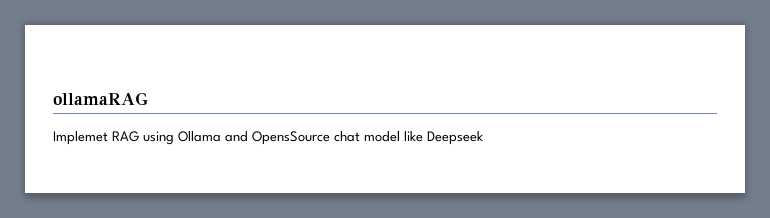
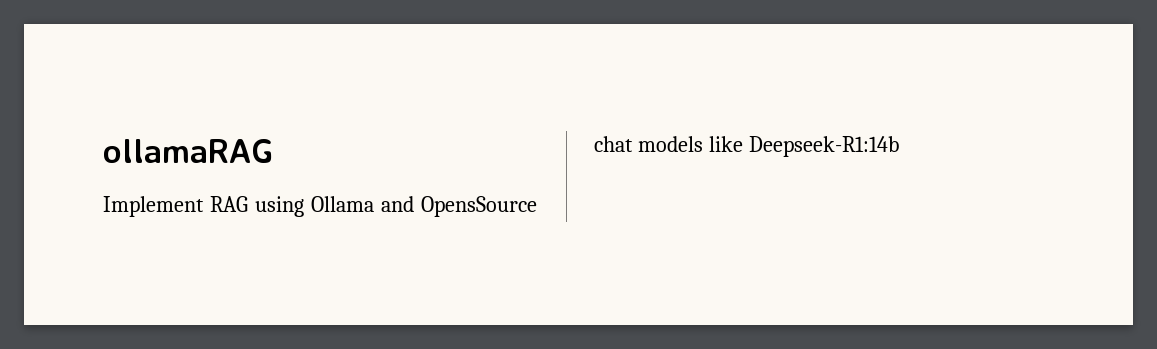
[53,131,108,145] Implemet -> [103,196,204,217] Implement
[364,131,483,145] model like Deepseek -> [637,136,899,157] models like Deepseek-R1:14b

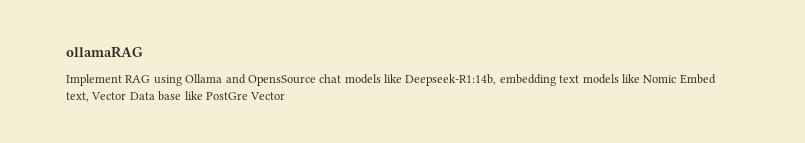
[748,136,899,157] Deepseek-R1:14b -> [405,74,716,86] [66,91,286,102] Deepseek-R1:14b, embedding text models like Nomic Embed text, Vector Data base like PostGre Vector

